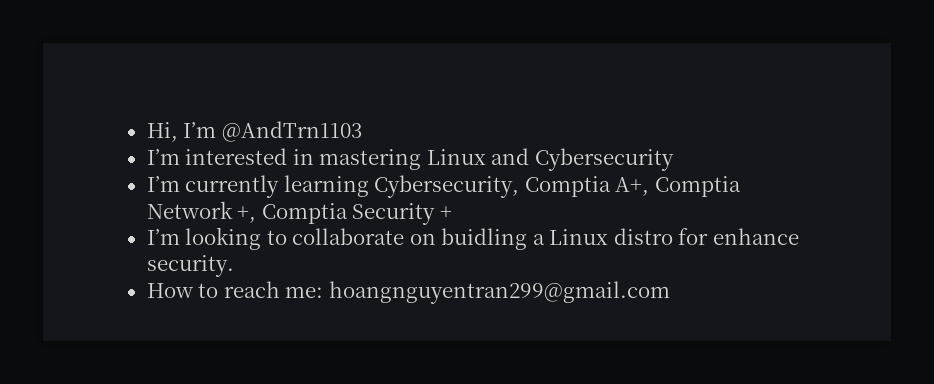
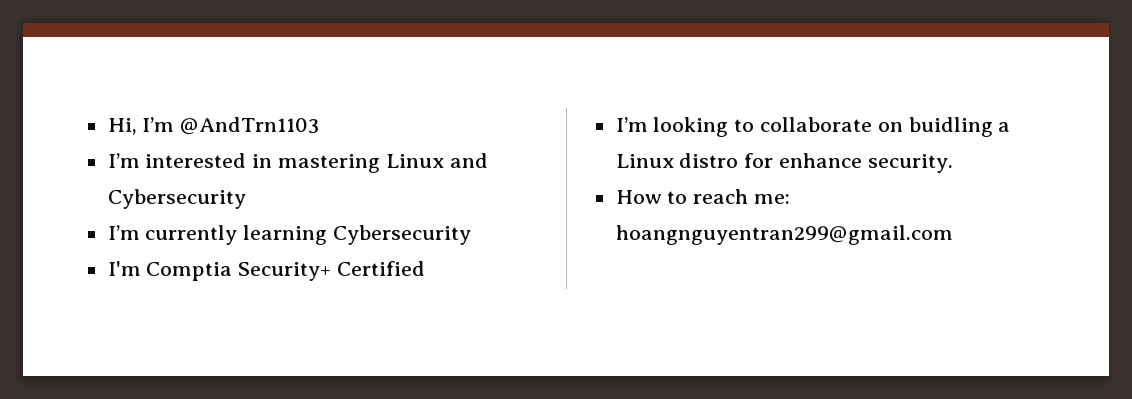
[374,175,741,198] [146,201,452,225] Cybersecurity, Comptia A+, Comptia Network +, Comptia Security + -> [333,225,472,245] [107,261,426,281] Cybersecurity // I'm Comptia Security+ Certified

